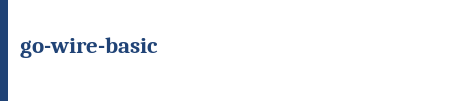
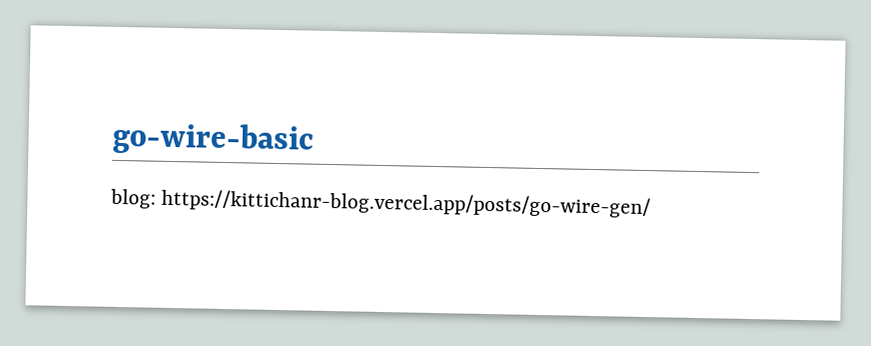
(158, 47) none -> [110,188,652,219] // blog: https://kittichanr-blog.vercel.app/posts/go-wire-gen/

